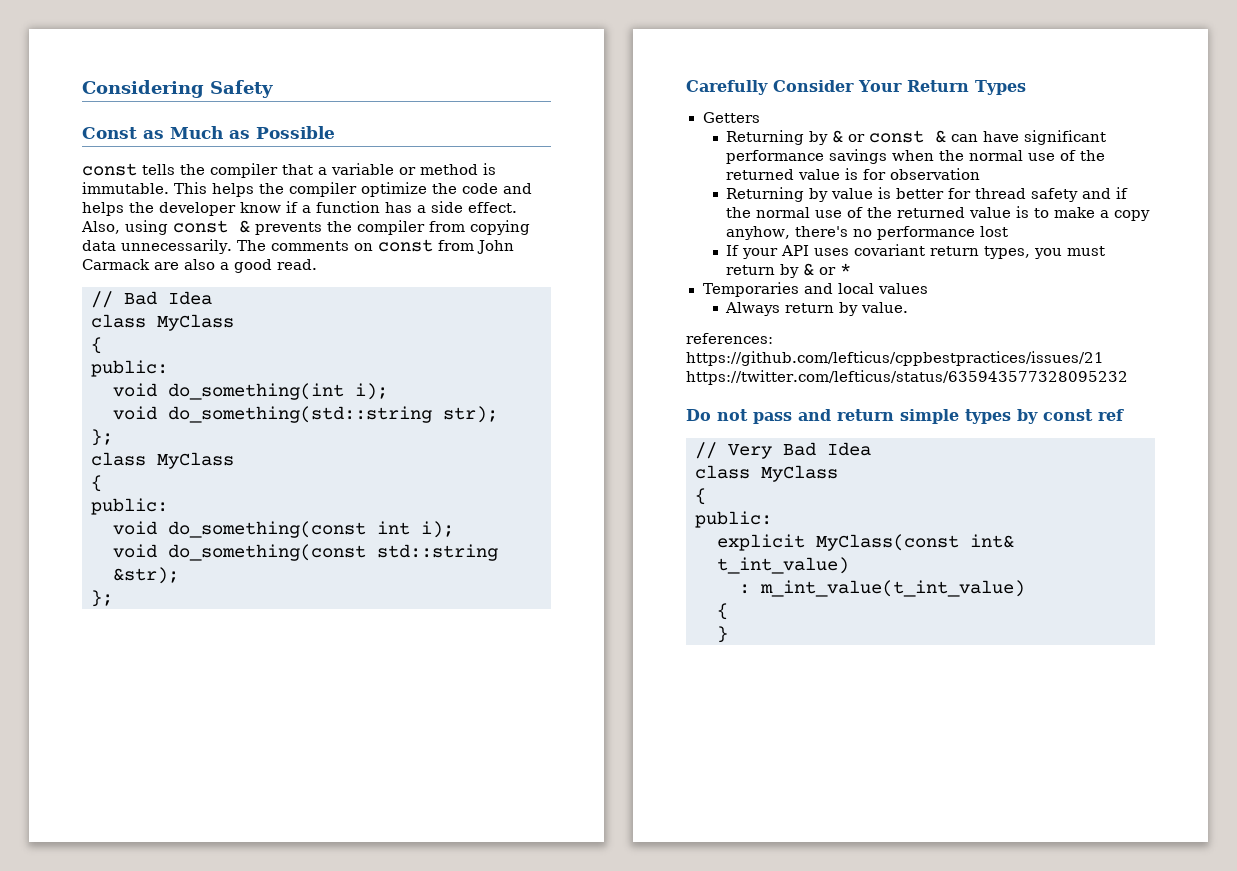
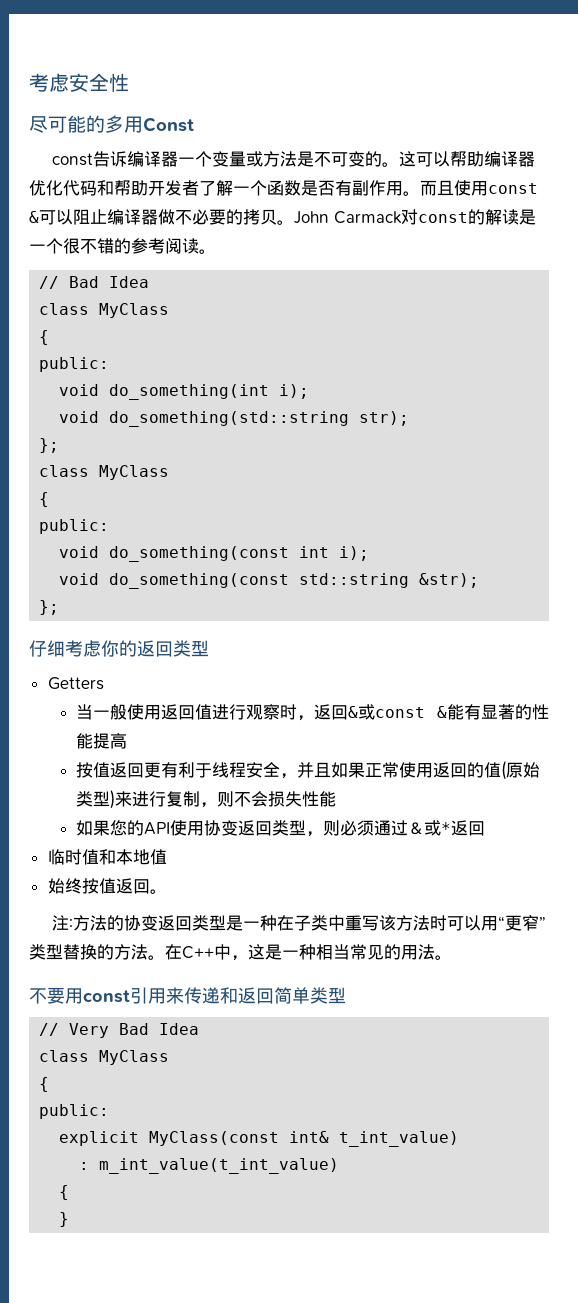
[82,80,273,98] [82,126,335,139] [82,163,496,178] [82,182,532,197] [82,201,517,216] [81,220,530,235] [82,239,514,254] [82,259,317,273] Considering Safety // Const as Much as Possible // const tells the compiler that a variable or method is immutable. This helps the compiler optimize the code and helps the developer know if a function has a side effect. Also, using const & prevents the compiler from copying data unnecessarily. The comments on const from John Carmack are also a good read. -> [29,73,129,92] [29,115,194,133] [52,151,536,167] [29,180,538,196] [29,209,536,225] [29,238,216,254] 考虑安全性 // 尽可能的多用Const // const告诉编译器一个变量或方法是不可变的。这可以帮助编译器优化代码和帮助开发者了解一个函数是否有副作用。而且使用const &可以阻止编译器做不必要的拷贝。John Carmack对const的解读是一个很不错的参考阅读。
[686,80,1026,95] [702,112,760,123] [726,130,1107,145] [726,149,1106,164] [726,168,981,180] [726,187,1129,202] [726,206,1151,221] [726,226,1009,240] [726,244,1106,259] [726,263,852,278] [702,282,929,297] [725,302,909,316] [686,333,773,344] [686,351,1104,366] [686,370,1128,385] [686,409,1124,424] Carefully Consider Your Return Types // Getters // Returning by & or const & can have significant performance savings when the normal use of the returned value is for observation // Returning by value is better for thread safety and if the normal use of the returned value is to make a copy anyhow, there's no performance lost // If your API uses covariant return types, you must return by & or * // Temporaries and local values // Always return by value. // references: https://github.com/lefticus/cppbestpractices/issues/21 https://twitter.com/lefticus/status/635943577328095232 // Do not pass and return simple types by const ref -> [29,640,209,657] [47,677,104,690] [76,704,549,721] [76,733,128,749] [76,761,541,780] [76,790,337,809] [76,820,486,837] [47,849,167,865] [47,878,167,894] [52,915,547,931] [29,944,452,961] [29,987,346,1004] 仔细考虑你的返回类型 // Getters // 当一般使用返回值进行观察时，返回&或const &能有显著的性能提高 // 按值返回更有利于线程安全，并且如果正常使用返回的值(原始类型)来进行复制，则不会损失性能 // 如果您的API使用协变返回类型，则必须通过＆或*返回 // 临时值和本地值 // 始终按值返回。 // 注:方法的协变返回类型是一种在子类中重写该方法时可以用“更窄”类型替换的方法。在C++中，这是一种相当常见的用法。 // 不要用const引用来传递和返回简单类型

